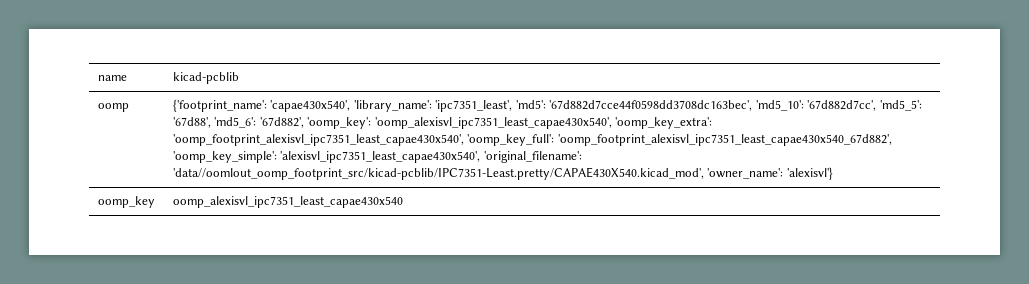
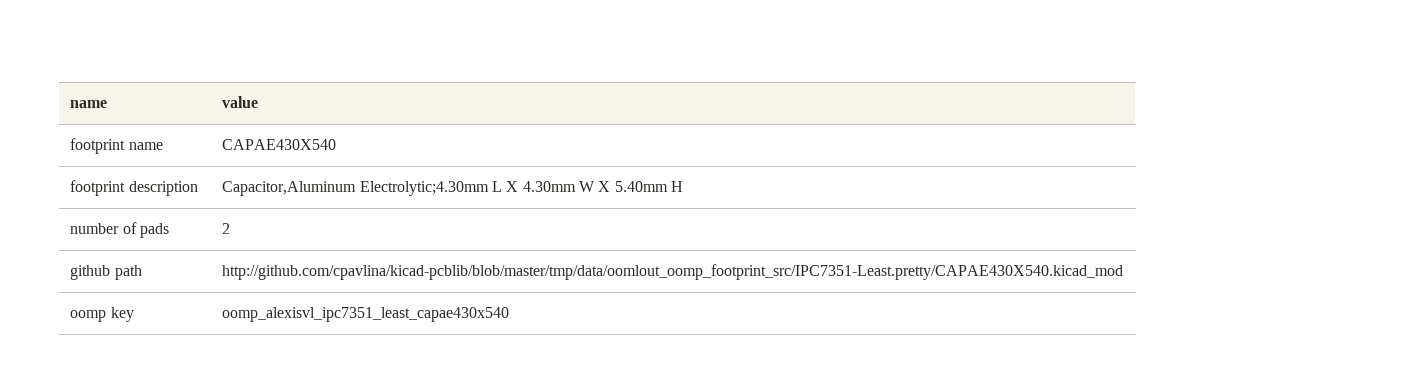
[97,75,127,81] [172,72,239,84] [97,103,129,112] [172,99,922,112] [172,117,713,129] [172,134,892,146] [172,151,582,163] [172,167,833,180] [97,196,155,208] name | kicad-pcblib // oomp | {'footprint_name': 'capae430x540', 'library_name': 'ipc7351_least', 'md5': '67d882d7cce44f0598dd3708dc163bec', 'md5_10': '67d882d7cc', 'md5_5': '67d88', 'md5_6': '67d882', 'oomp_key': 'oomp_alexisvl_ipc7351_least_capae430x540', 'oomp_key_extra': 'oomp_footprint_alexisvl_ipc7351_least_capae430x540', 'oomp_key_full': 'oomp_footprint_alexisvl_ipc7351_least_capae430x540_67d882', 'oomp_key_simple': 'alexisvl_ipc7351_least_capae430x540', 'original_filename': 'data//oomlout_oomp_footprint_src/kicad-pcblib/IPC7351-Least.pretty/CAPAE430X540.kicad_mod', 'owner_name': 'alexisvl'} // oomp_key -> [70,100,108,108] [222,96,259,108] [70,138,163,154] [222,139,337,150] [70,180,198,196] [222,181,683,196] [70,222,169,238] [222,223,231,234] [70,265,142,280] [222,264,1124,280] [70,307,134,322] name | value // footprint name | CAPAE430X540 // footprint description | Capacitor,Aluminum Electrolytic;4.30mm L X 4.30mm W X 5.40mm H // number of pads | 2 // github path | http://github.com/cpavlina/kicad-pcblib/blob/master/tmp/data/oomlout_oomp_footprint_src/IPC7351-Least.pretty/CAPAE430X540.kicad_mod // oomp key

